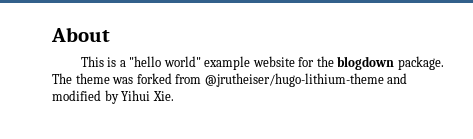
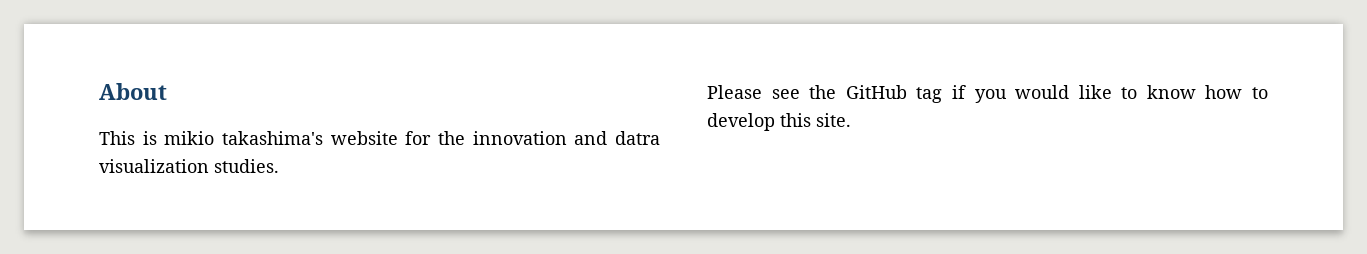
[119,56,444,70] [52,73,408,87] [52,90,174,104] a "hello world" example website for the blogdown package. The theme was forked from @jrutheiser/hugo-lithium-theme and modified by Yihui Xie. -> [164,131,660,145] [99,159,279,173] [707,85,1268,103] [707,113,851,131] mikio takashima's website for the innovation and datra visualization studies. // Please see the GitHub tag if you would like to know how to develop this site.

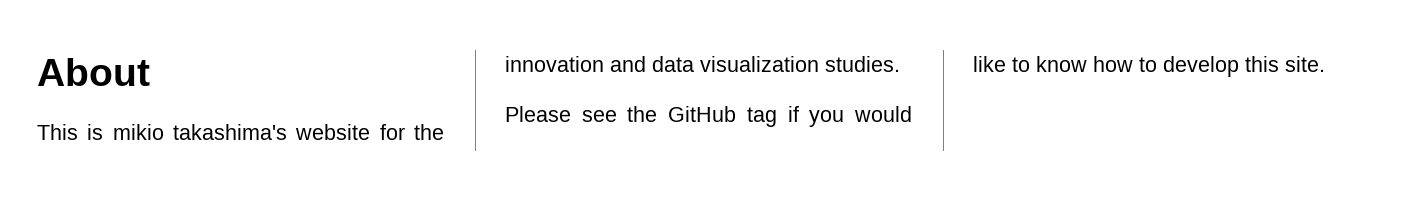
[615,131,660,145] datra -> [652,56,694,72] data

